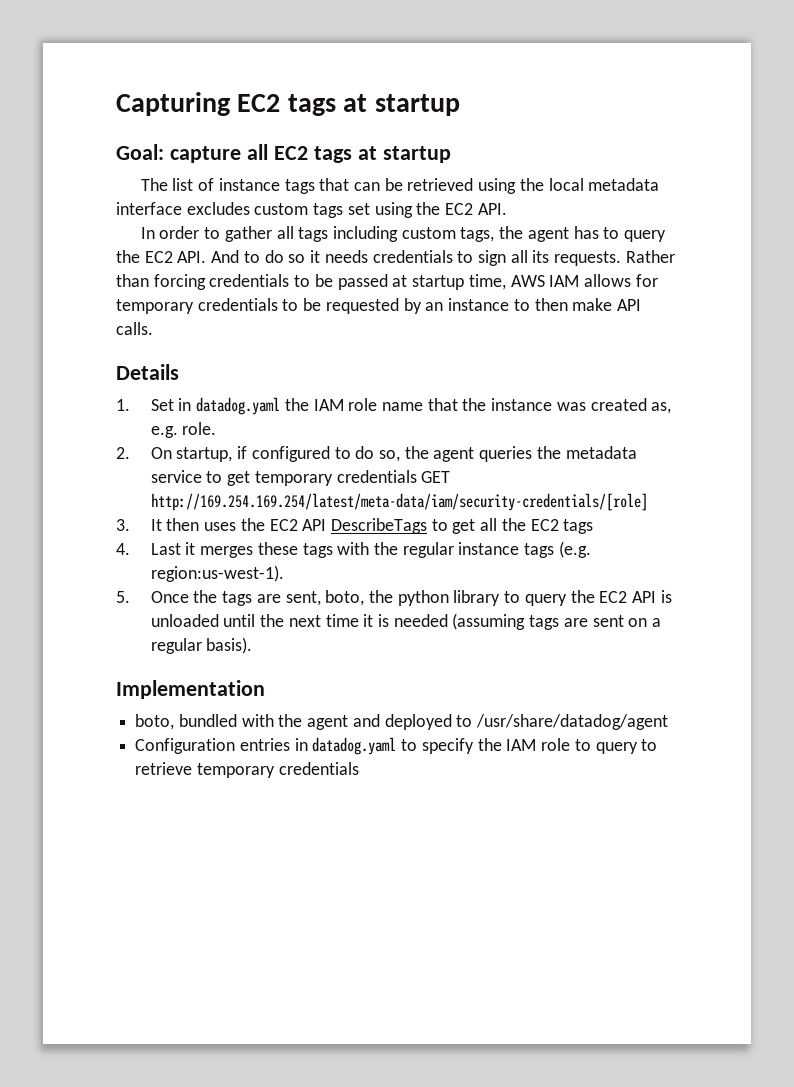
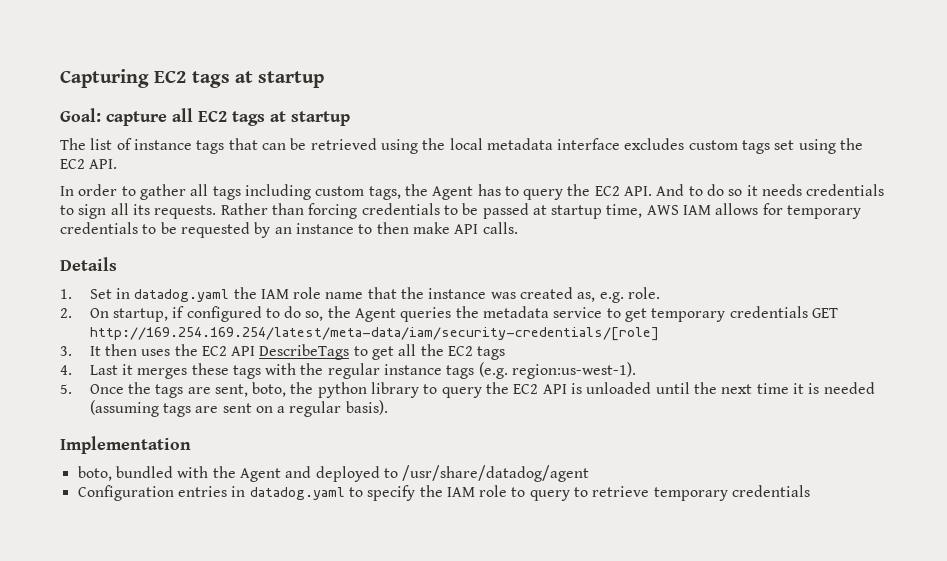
[527,227,569,242] agent -> [432,186,474,200] Agent
[433,447,475,462] agent -> [355,308,397,322] Agent
[307,715,349,730] agent -> [239,468,281,482] Agent

